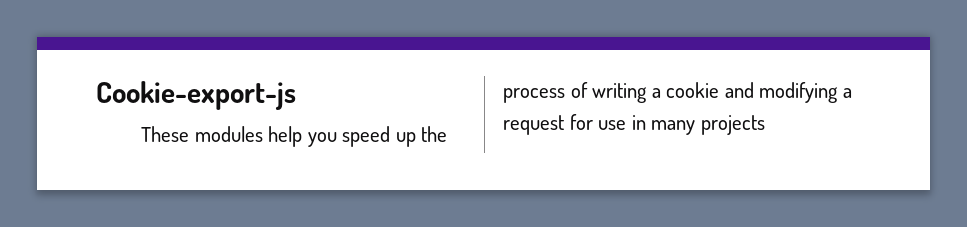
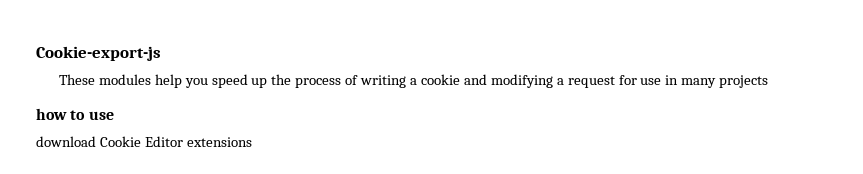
(765, 125) none -> [36,108,114,120] [36,136,252,147] // how to use // download Cookie Editor extensions

